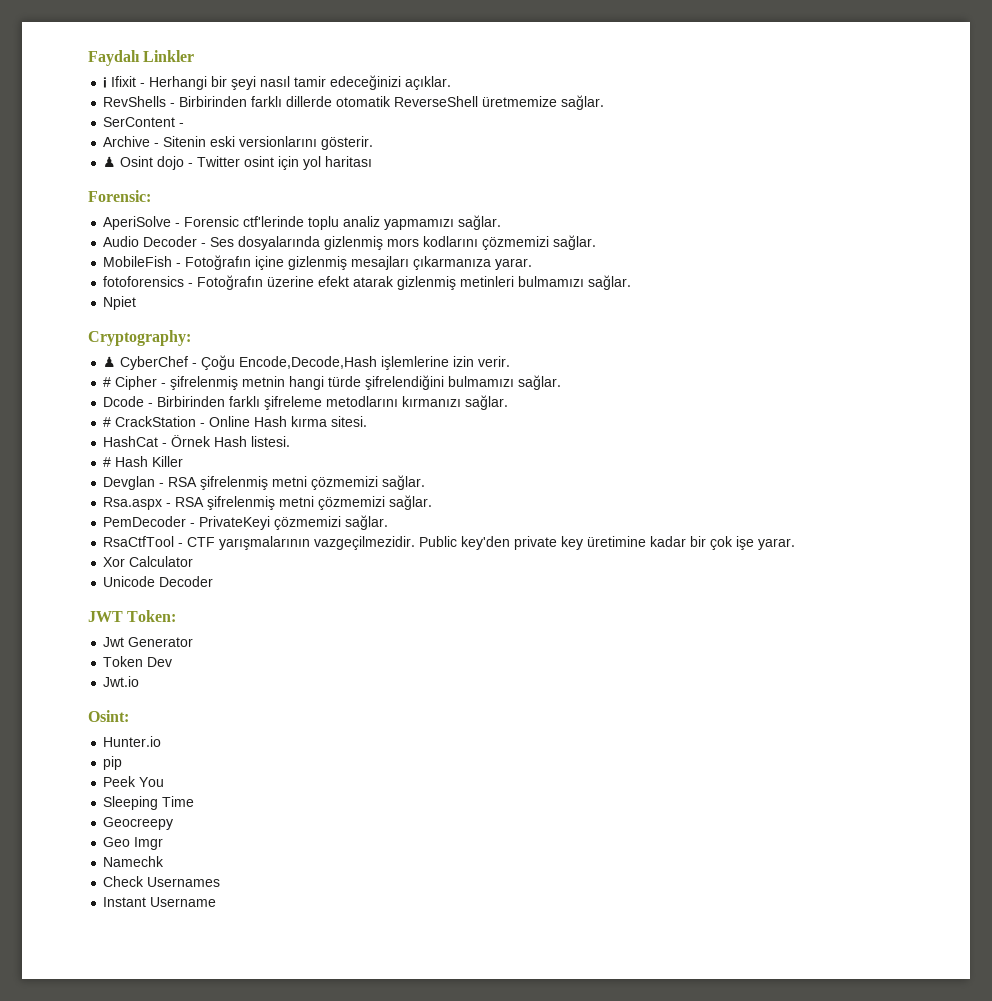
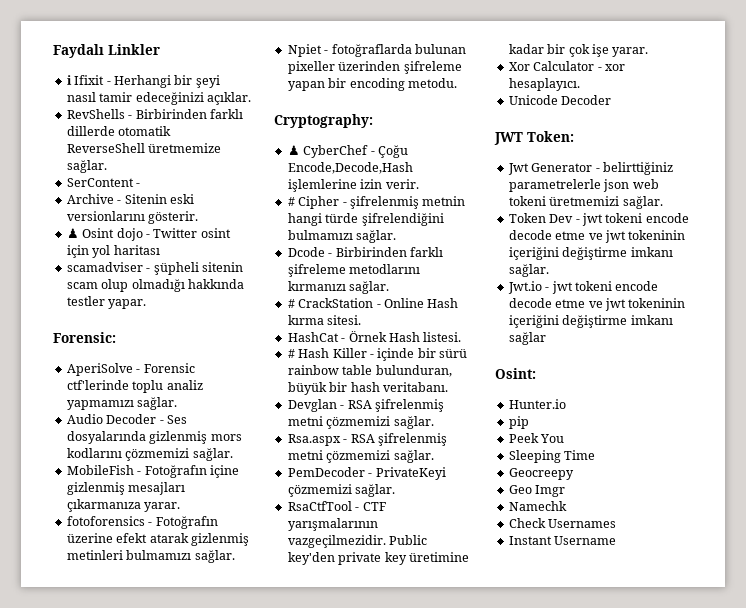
(373, 161) none -> [66,262,243,275] [66,279,244,292] [66,296,147,309] // scamadviser - şüpheli sitenin scam olup olmadığı hakkında testler yapar.
(137, 303) none -> [324,44,466,57] [287,61,462,74] [287,78,457,91] - fotoğraflarda bulunan pixeller üzerinden şifreleme yapan bir encoding metodu.
(184, 461) none -> [369,348,467,361] [287,365,452,377] [287,382,448,395] - içinde bir sürü rainbow table bulunduran, büyük bir hash veritabanı.
(194, 561) none -> [597,64,625,71] [508,78,580,91] - xor hesaplayıcı.
[103,656,173,667] [103,676,140,687] // Token Dev // Jwt.io -> [595,162,673,175] [508,179,659,192] [508,196,663,209] [508,213,689,226] [508,230,686,243] [508,247,673,260] [508,264,549,277] [507,281,659,294] [508,298,686,311] [508,315,673,328] [508,332,546,345] - belirttiğiniz parametrelerle json web tokeni üretmemizi sağlar. // Token Dev - jwt tokeni encode decode etme ve jwt tokeninin içeriğini değiştirme imkanı sağlar. // Jwt.io - jwt tokeni encode decode etme ve jwt tokeninin içeriğini değiştirme imkanı sağlar

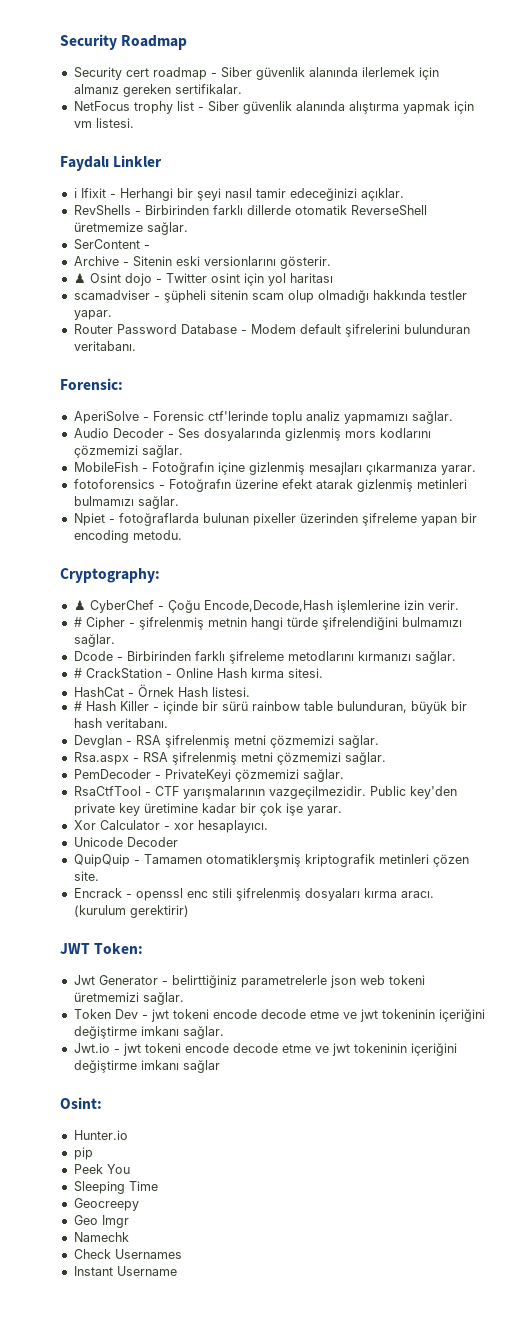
(53, 51) none -> [60,34,188,50] [73,67,439,80] [73,84,242,97] [73,101,474,114] [73,118,134,128] Security Roadmap // Security cert roadmap - Siber güvenlik alanında ilerlemek için almanız gereken sertifikalar. // NetFocus trophy list - Siber güvenlik alanında alıştırma yapmak için vm listesi. //
(147, 304) none -> [73,324,470,337] [73,341,136,351] // Router Password Database - Modem default şifrelerini bulunduran veritabanı.
(612, 100) none -> [73,854,469,867] [73,871,99,881] [73,888,434,901] [73,905,189,918] // QuipQuip - Tamamen otomatiklerşmiş kriptografik metinleri çözen site. // Encrack - openssl enc stili şifrelenmiş dosyaları kırma aracı. (kurulum gerektirir)

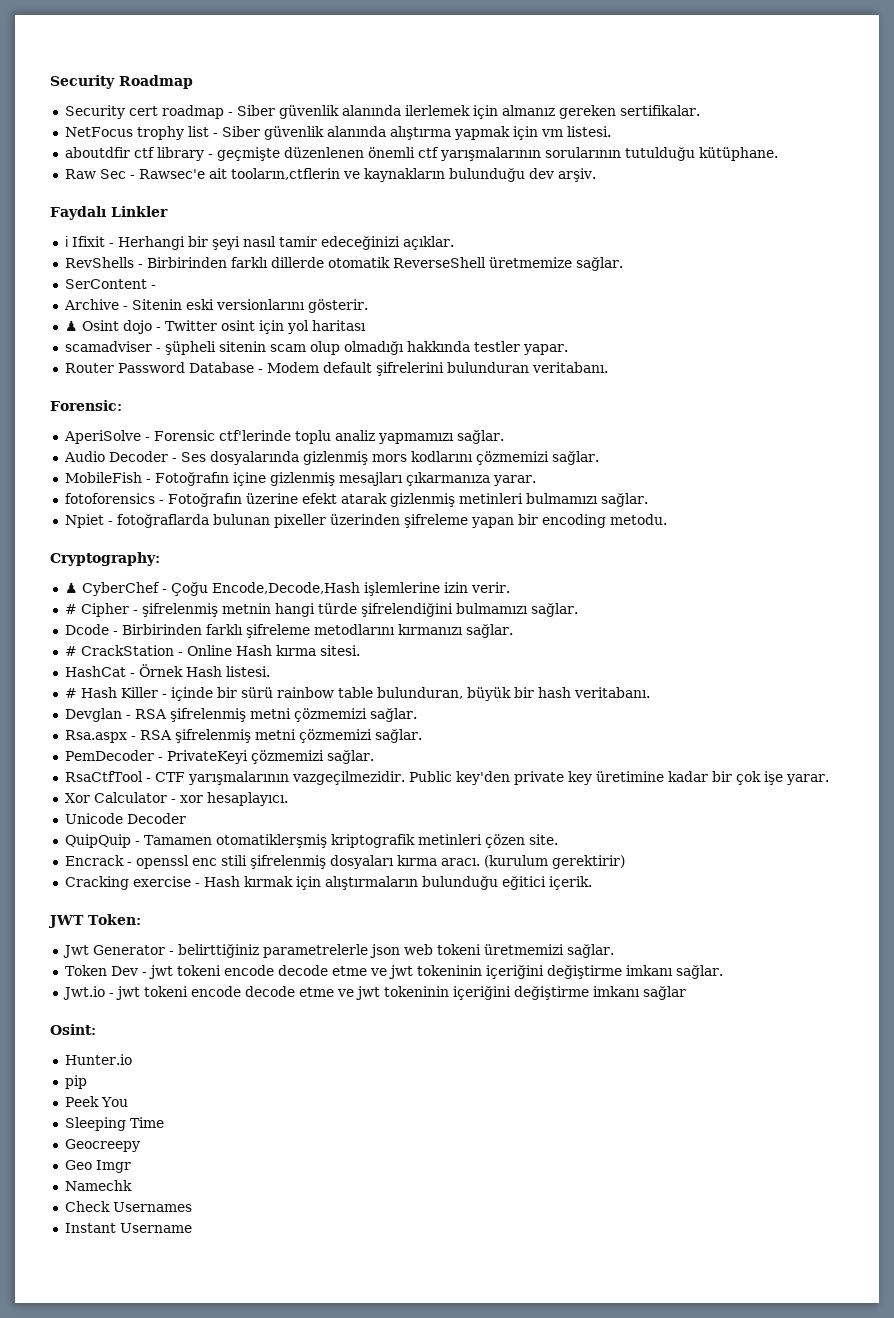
(134, 123) none -> [64,147,778,161] [64,168,596,182] // aboutdfir ctf library - geçmişte düzenlenen önemli ctf yarışmalarının sorularının tutulduğu kütüphane. // Raw Sec - Rawsec'e ait tooların,ctflerin ve kaynakların bulunduğu dev arşiv.
(189, 911) none -> [64,876,592,890] // Cracking exercise - Hash kırmak için alıştırmaların bulunduğu eğitici içerik.

